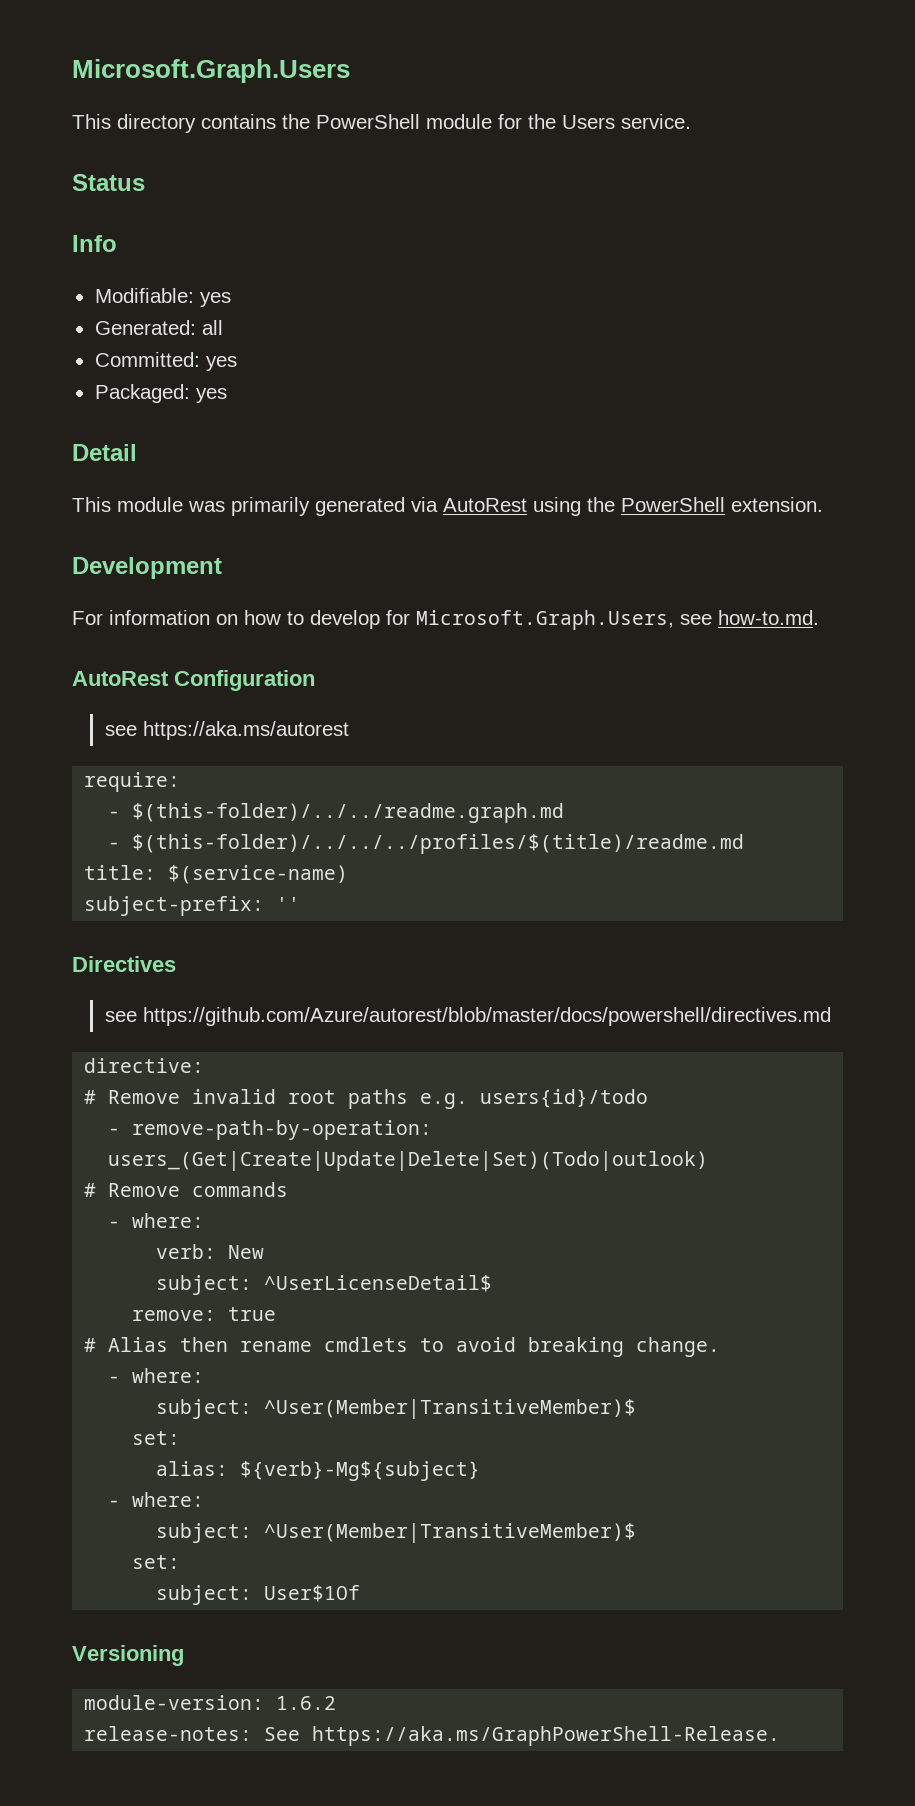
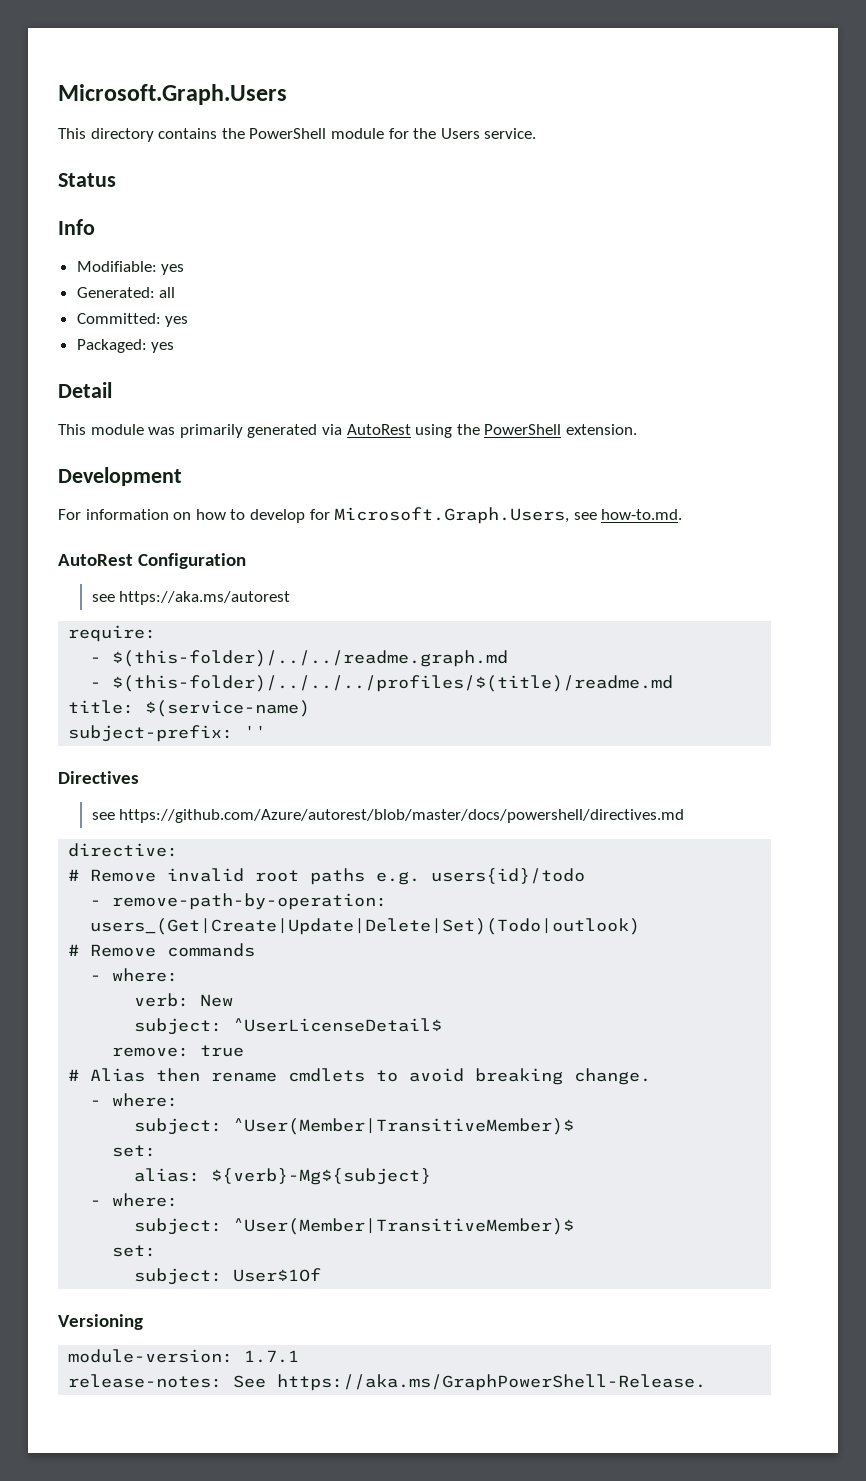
[276,1696,337,1710] 1.6.2 -> [244,1350,300,1363] 1.7.1

